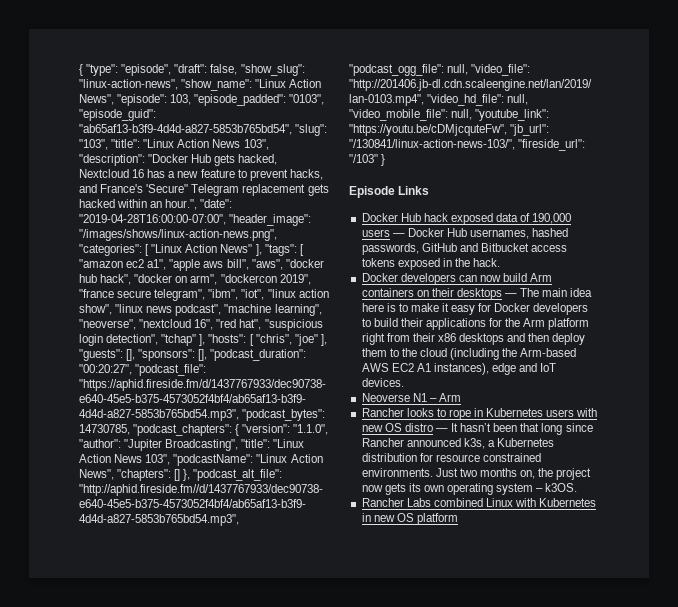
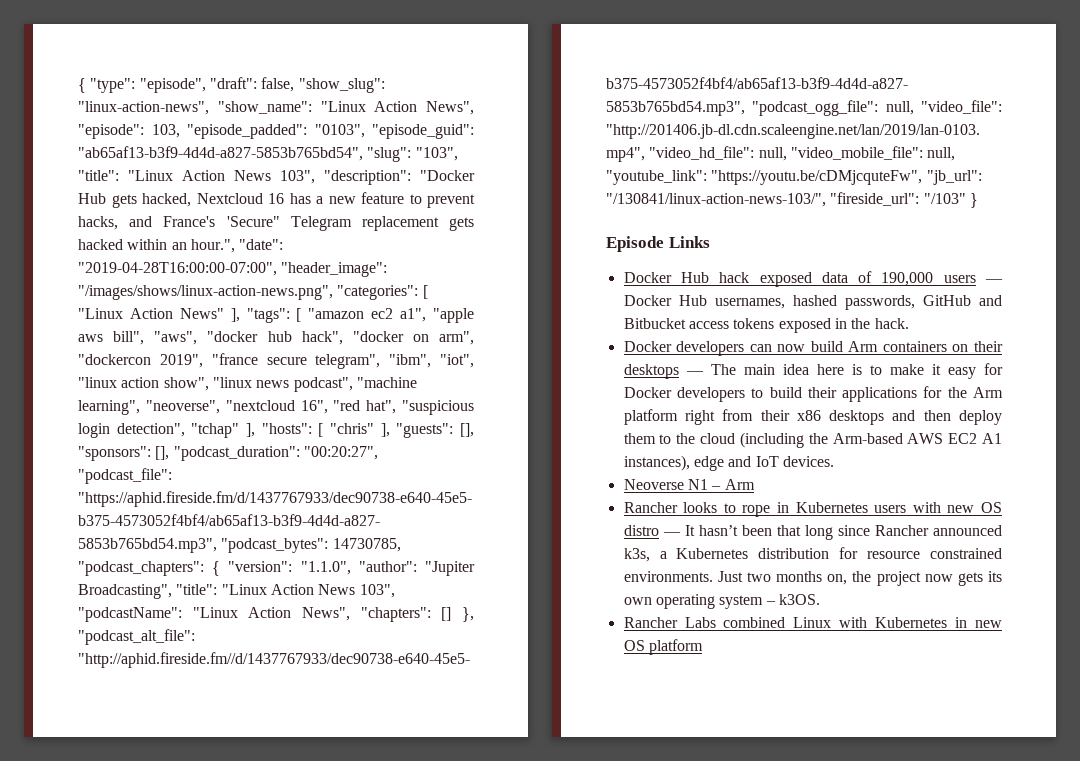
[255,334,318,346] "chris", "joe" -> [330,423,374,434] "chris"

